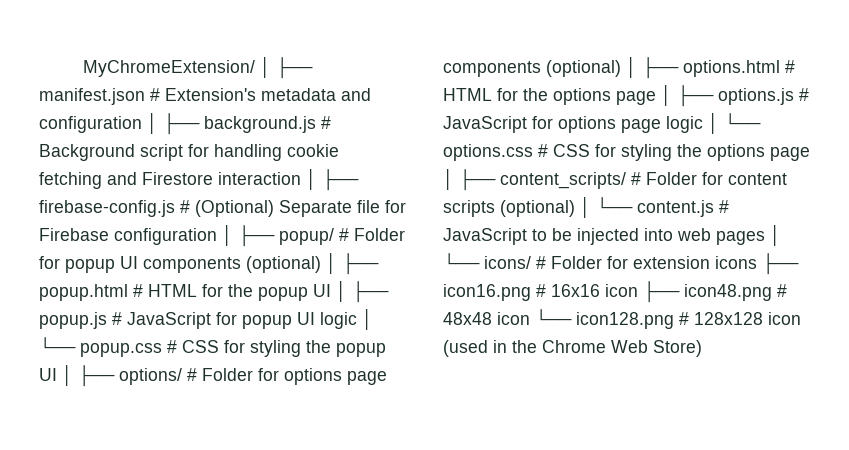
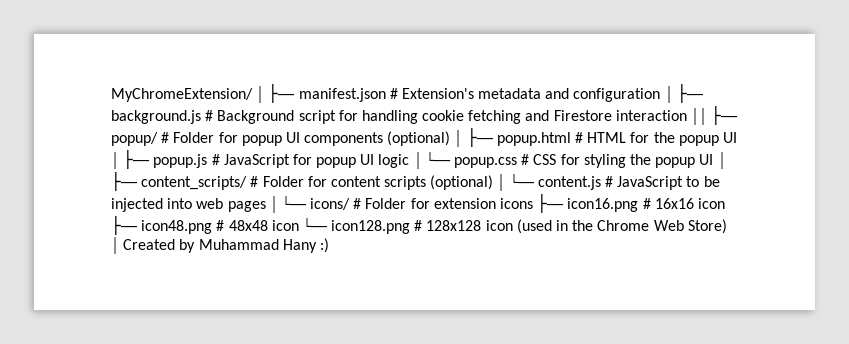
[306,169,359,191] [39,200,406,217] [39,225,233,246] │ ├── firebase-config.js # (Optional) Separate file for Firebase configuration │ -> [691,108,708,125] ││
[119,368,387,385] [443,57,795,79] [443,85,809,107] [443,113,761,134] [443,144,810,161] [443,169,496,191] options/ # Folder for options page components (optional) │ ├── options.html # HTML for the options page │ ├── options.js # JavaScript for options page logic │ └── options.css # CSS for styling the options page │ ├── -> (138, 181) none
(702, 348) none -> [111,237,329,254] │ Created by Muhammad Hany :)

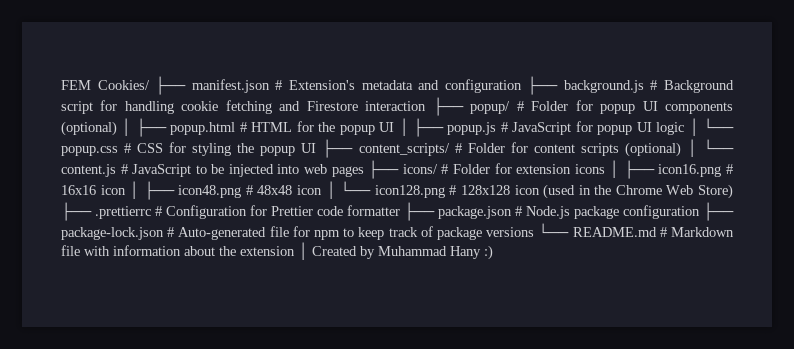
[111,86,265,103] MyChromeExtension/ │ -> [61,80,150,90] FEM Cookies/
[664,86,673,103] │ -> (522, 86) none
[691,108,708,125] ││ -> (427, 106) none
[717,152,726,169] │ -> (317, 148) none
[269,195,307,213] │ └── -> [368,160,400,179] ├──
(534, 203) none -> [609,160,620,178] │
(725, 203) none -> [129,181,140,199] │
(299, 225) none -> [325,181,336,199] │
(727, 226) none -> [61,202,734,221] [61,223,734,240] [61,245,295,256] ├── .prettierrc # Configuration for Prettier code formatter ├── package.json # Node.js package configuration ├── package-lock.json # Auto-generated file for npm to keep track of package versions └── README.md # Markdown file with information about the extension

